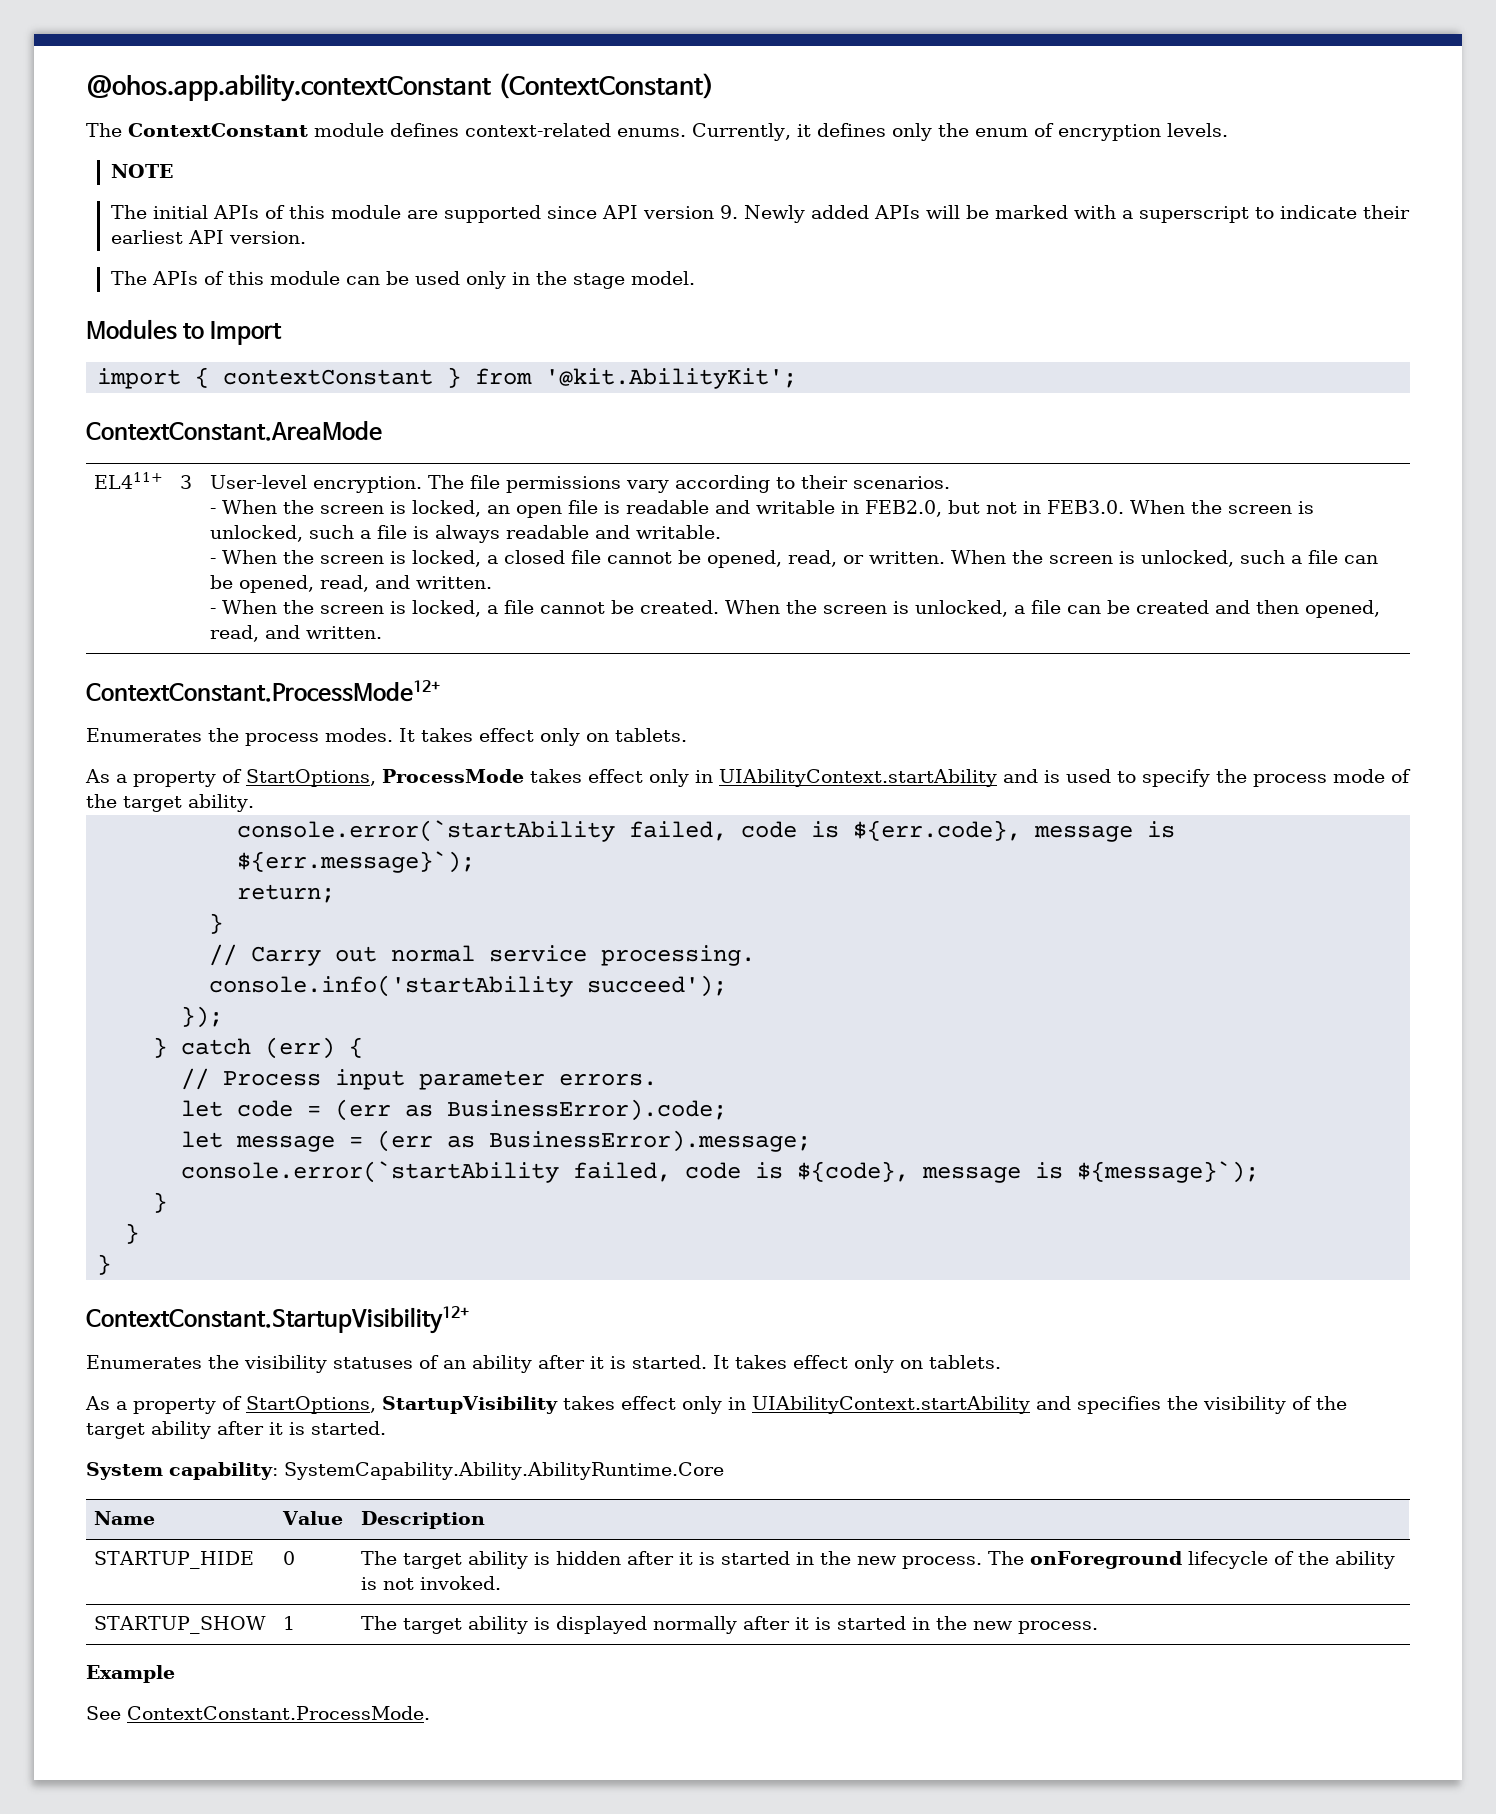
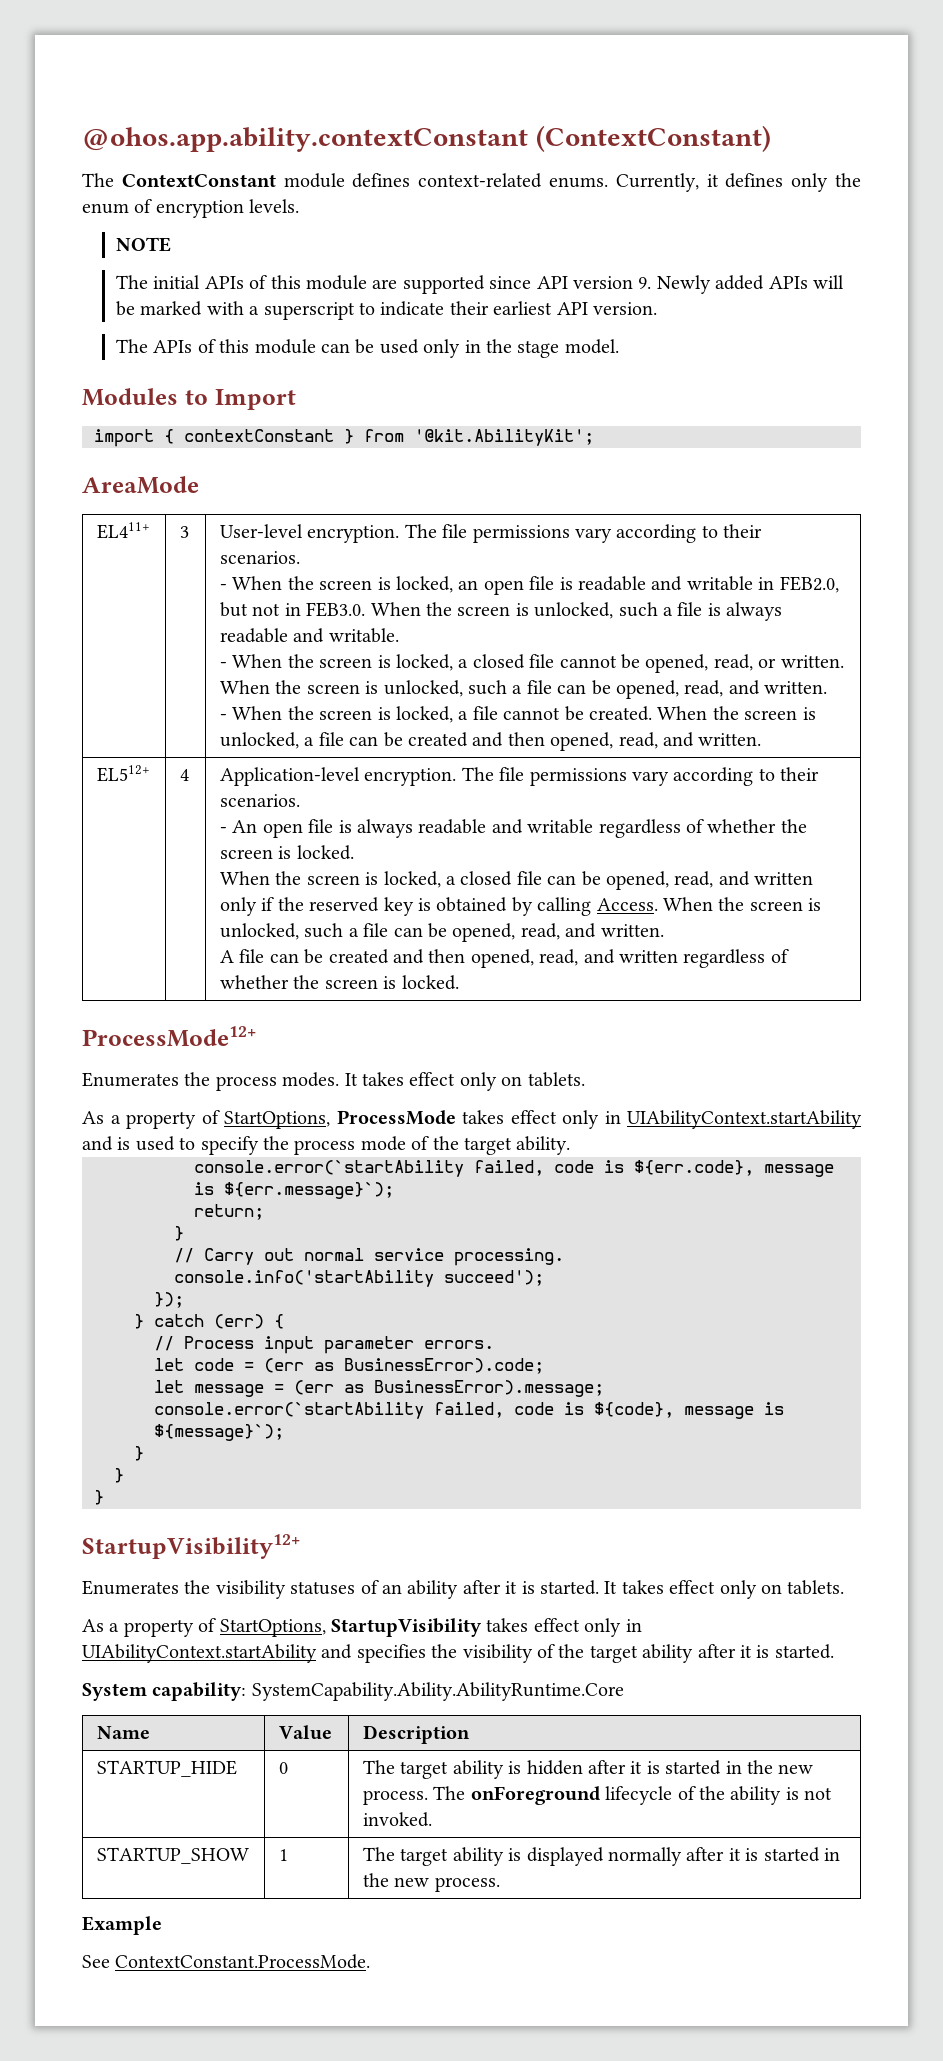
[86,421,382,441] ContextConstant.AreaMode -> [82,476,199,494] AreaMode
[86,680,440,702] // ContextConstant.ProcessMode12+ -> [96,765,150,782] [179,769,189,781] [219,767,820,786] [219,794,300,807] [219,819,807,838] [219,845,354,860] [219,871,814,890] [219,897,822,916] [219,923,664,942] [219,949,789,968] [219,975,459,990] [82,1026,256,1047] // EL512+ | 4 | Application-level encryption. The file permissions vary according to their scenarios. // - An open file is always readable and writable regardless of whether the screen is locked. // When the screen is locked, a closed file can be opened, read, and written only if the reserved key is obtained by calling Access. When the screen is unlocked, such a file can be opened, read, and written. // A file can be created and then opened, read, and written regardless of whether the screen is locked. // ProcessMode12+
[86,1306,469,1334] ContextConstant.StartupVisibility12+ -> [82,1534,300,1559] StartupVisibility12+

